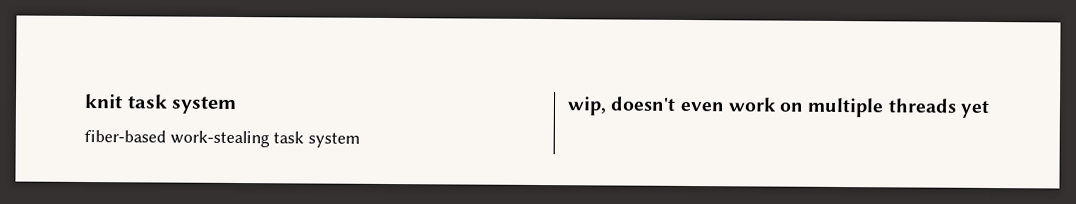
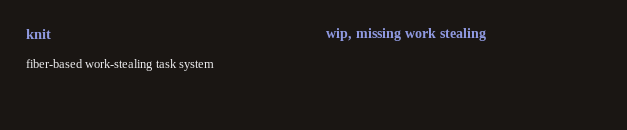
[126,94,238,115] task system -> (51, 34) none
[610,96,990,118] doesn't even work on multiple threads yet -> [356,28,486,41] missing work stealing

